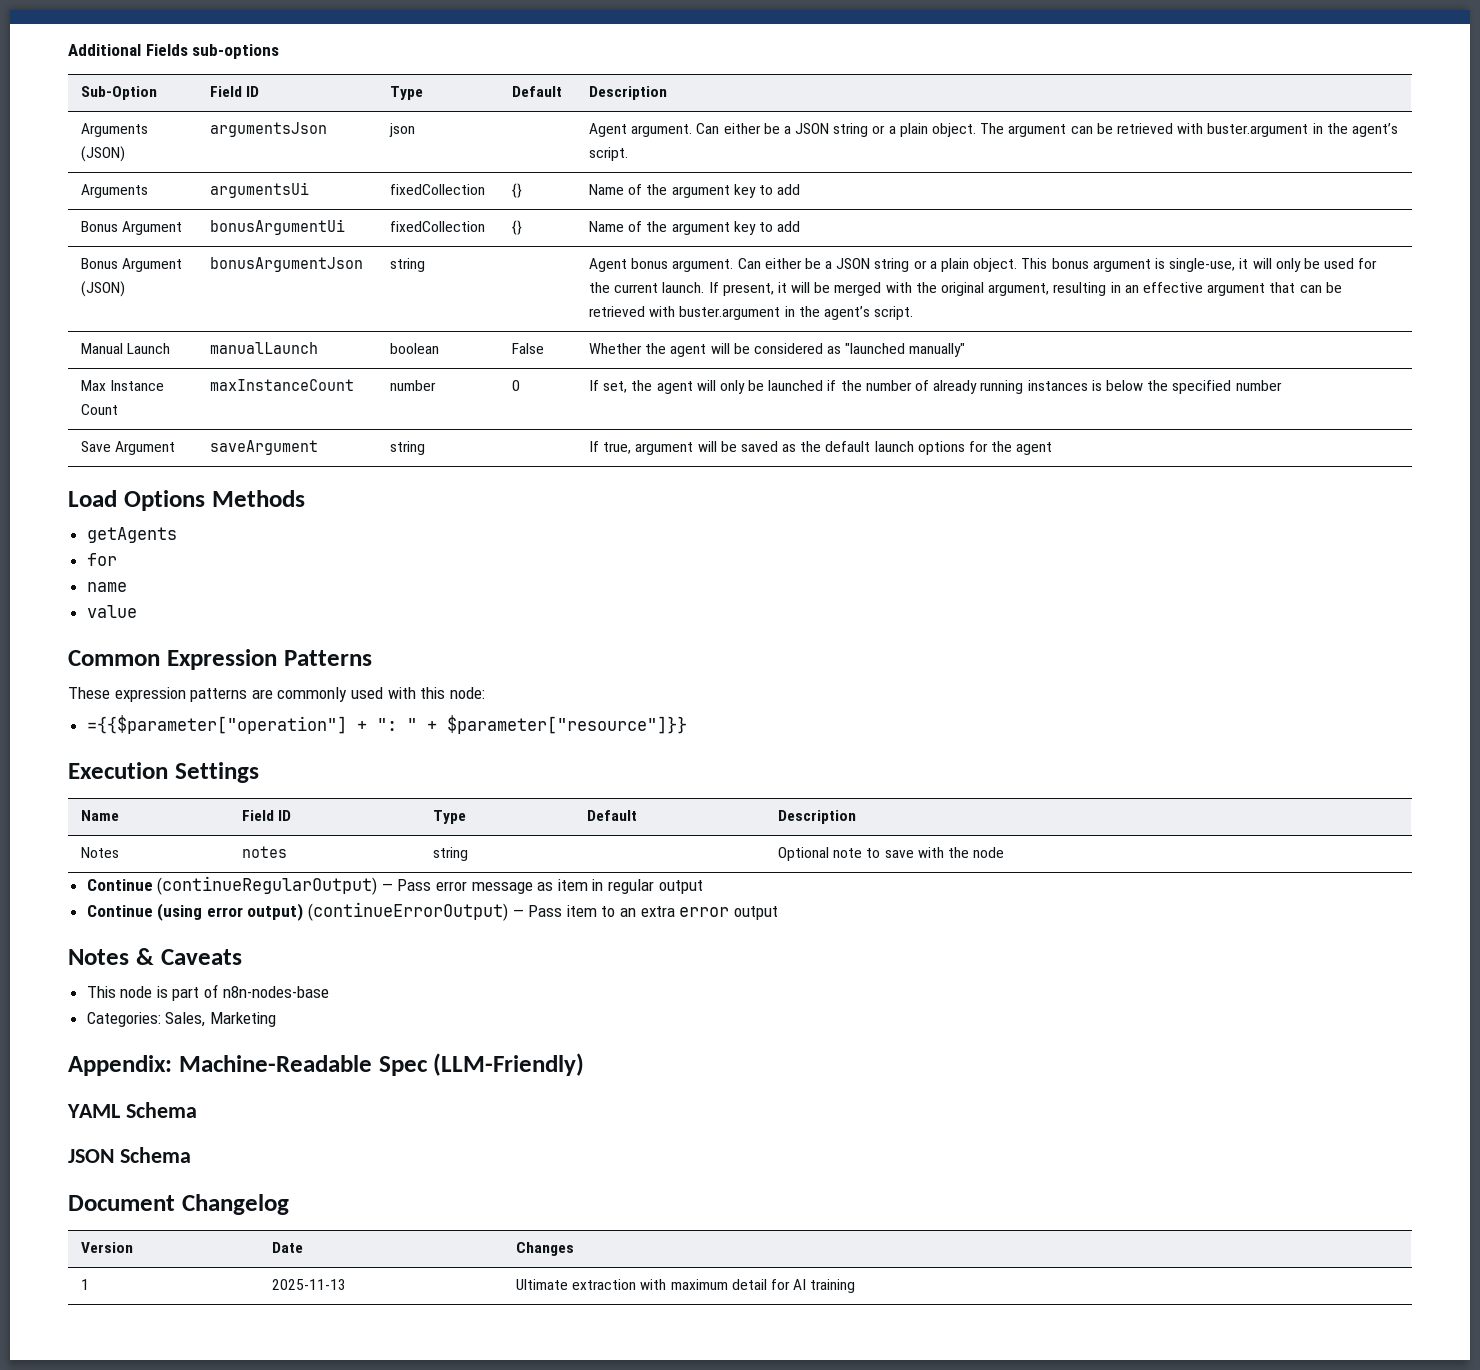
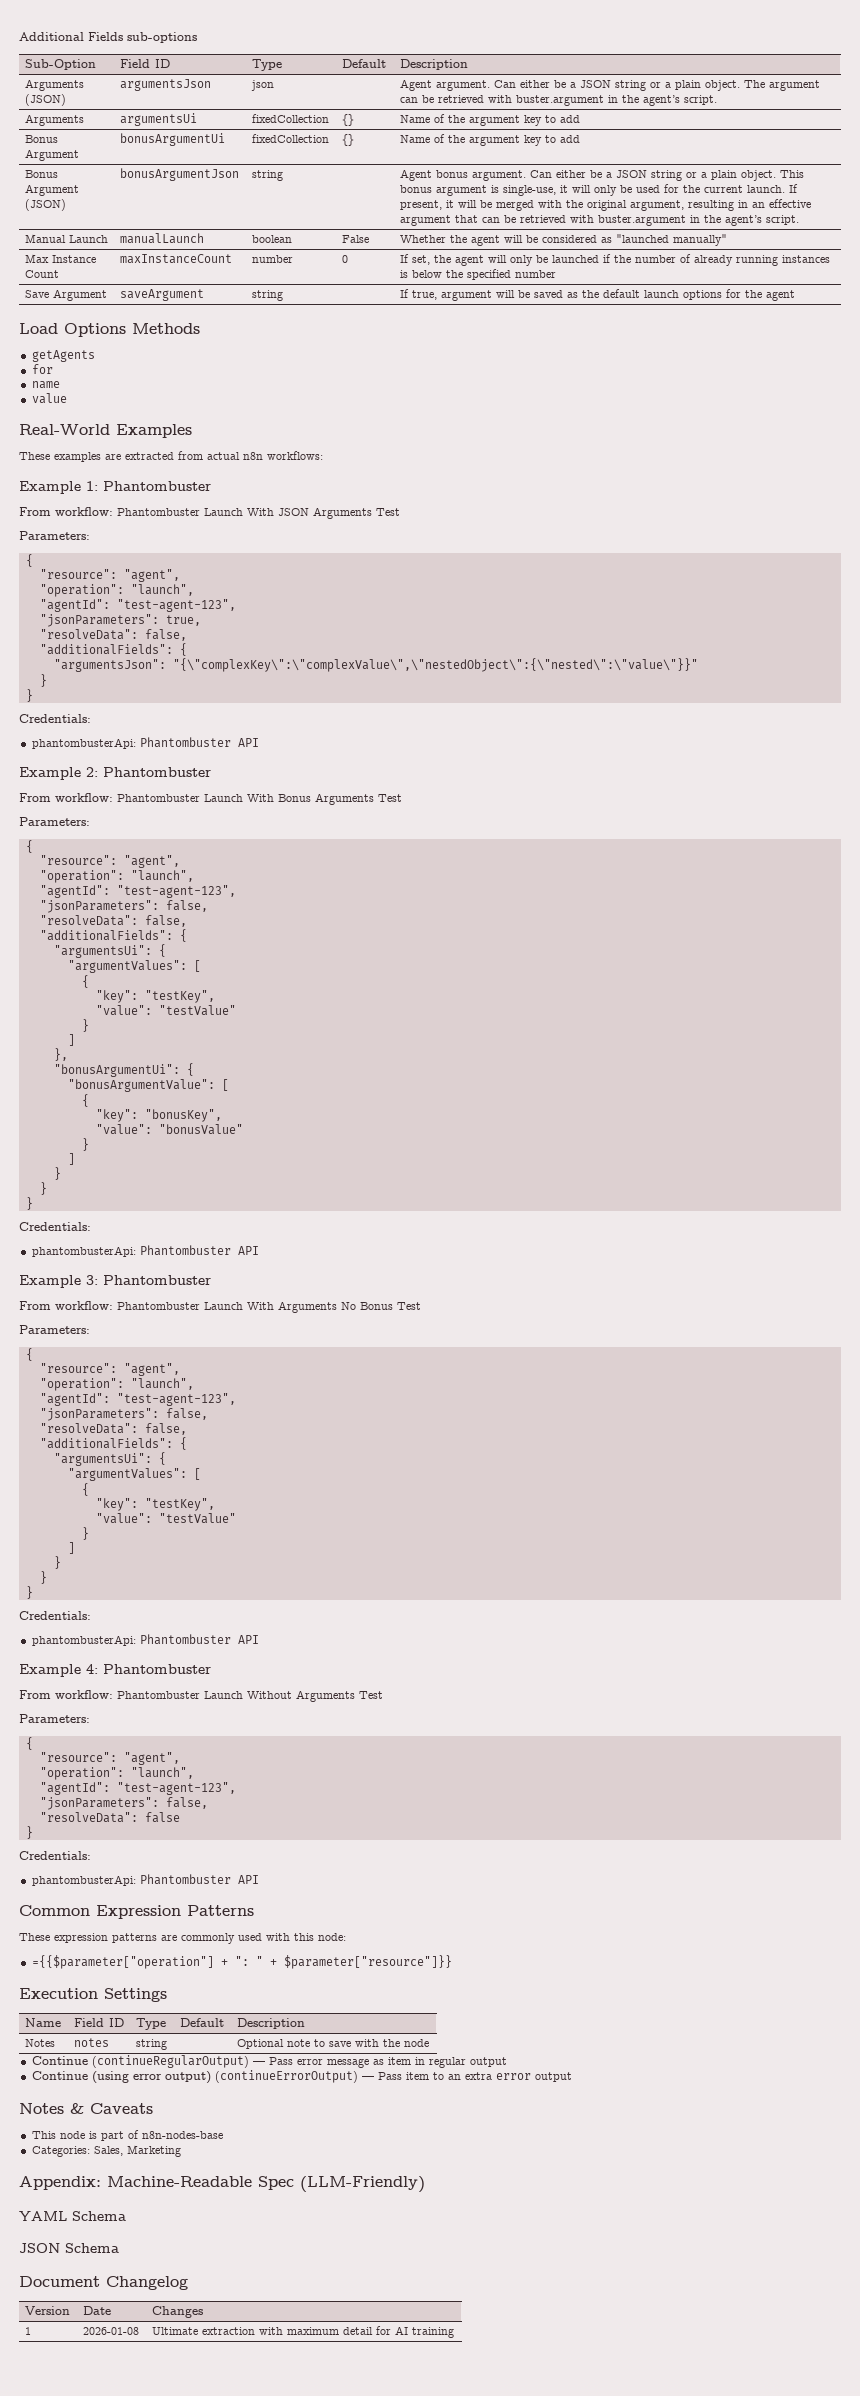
(137, 611) none -> [19,424,192,438] [19,451,323,462] [19,481,211,494] [19,507,400,519] [19,531,90,540] [25,554,33,567] [39,569,180,582] [39,584,194,597] [39,599,236,612] [39,614,201,627] [39,629,187,641] [39,643,187,656] [53,658,698,672] [39,674,47,687] [25,689,33,702] [19,714,91,723] [31,737,259,749] [19,767,211,780] [19,793,402,805] [19,817,90,826] [25,840,33,853] [39,855,180,868] [39,870,194,883] [39,885,236,898] [39,900,208,913] [39,915,187,927] [39,929,187,942] [53,944,166,958] [67,960,201,973] [81,975,89,988] [95,990,215,1003] [95,1005,236,1016] [81,1019,89,1032] [67,1034,75,1046] [53,1048,68,1061] [53,1063,194,1077] [67,1079,229,1092] [81,1094,89,1107] [95,1109,222,1122] [95,1124,243,1135] [81,1138,89,1151] [67,1153,75,1165] [53,1167,61,1180] [39,1182,47,1195] [25,1197,33,1210] [19,1222,91,1231] [31,1245,259,1257] [19,1275,211,1288] [19,1301,421,1313] [19,1325,90,1334] [25,1348,33,1361] [39,1363,180,1376] [39,1378,194,1391] [39,1393,236,1406] [39,1408,208,1421] [39,1423,187,1435] [39,1437,187,1450] [53,1452,166,1466] [67,1468,201,1481] [81,1483,89,1496] [95,1498,215,1511] [95,1513,236,1524] [81,1527,89,1540] [67,1542,75,1554] [53,1556,61,1569] [39,1571,47,1584] [25,1586,33,1599] [19,1611,91,1620] [31,1634,259,1646] [19,1664,211,1677] [19,1690,383,1702] [19,1714,90,1723] [25,1737,33,1750] [39,1752,180,1765] [39,1767,194,1780] [39,1782,236,1795] [39,1797,208,1810] [39,1812,180,1823] [25,1826,33,1839] [19,1851,91,1860] [31,1874,259,1886] // Real-World Examples // These examples are extracted from actual n8n workflows: // Example 1: Phantombuster // From workflow: Phantombuster Launch With JSON Arguments Test // Parameters: // { // "resource": "agent", // "operation": "launch", // "agentId": "test-agent-123", // "jsonParameters": true, // "resolveData": false, // "additionalFields": { // "argumentsJson": "{\"complexKey\":\"complexValue\",\"nestedObject\":{\"nested\":\"value\"}}" // } // } // Credentials: // phantombusterApi: Phantombuster API // Example 2: Phantombuster // From workflow: Phantombuster Launch With Bonus Arguments Test // Parameters: // { // "resource": "agent", // "operation": "launch", // "agentId": "test-agent-123", // "jsonParameters": false, // "resolveData": false, // "additionalFields": { // "argumentsUi": { // "argumentValues": [ // { // "key": "testKey", // "value": "testValue" // } // ] // }, // "bonusArgumentUi": { // "bonusArgumentValue": [ // { // "key": "bonusKey", // "value": "bonusValue" // } // ] // } // } // } // Credentials: // phantombusterApi: Phantombuster API // Example 3: Phantombuster // From workflow: Phantombuster Launch With Arguments No Bonus Test // Parameters: // { // "resource": "agent", // "operation": "launch", // "agentId": "test-agent-123", // "jsonParameters": false, // "resolveData": false, // "additionalFields": { // "argumentsUi": { // "argumentValues": [ // { // "key": "testKey", // "value": "testValue" // } // ] // } // } // } // Credentials: // phantombusterApi: Phantombuster API // Example 4: Phantombuster // From workflow: Phantombuster Launch Without Arguments Test // Parameters: // { // "resource": "agent", // "operation": "launch", // "agentId": "test-agent-123", // "jsonParameters": false, // "resolveData": false // } // Credentials: // phantombusterApi: Phantombuster API
[271,1279,346,1290] 2025-11-13 -> [83,2327,140,2335] 2026-01-08

